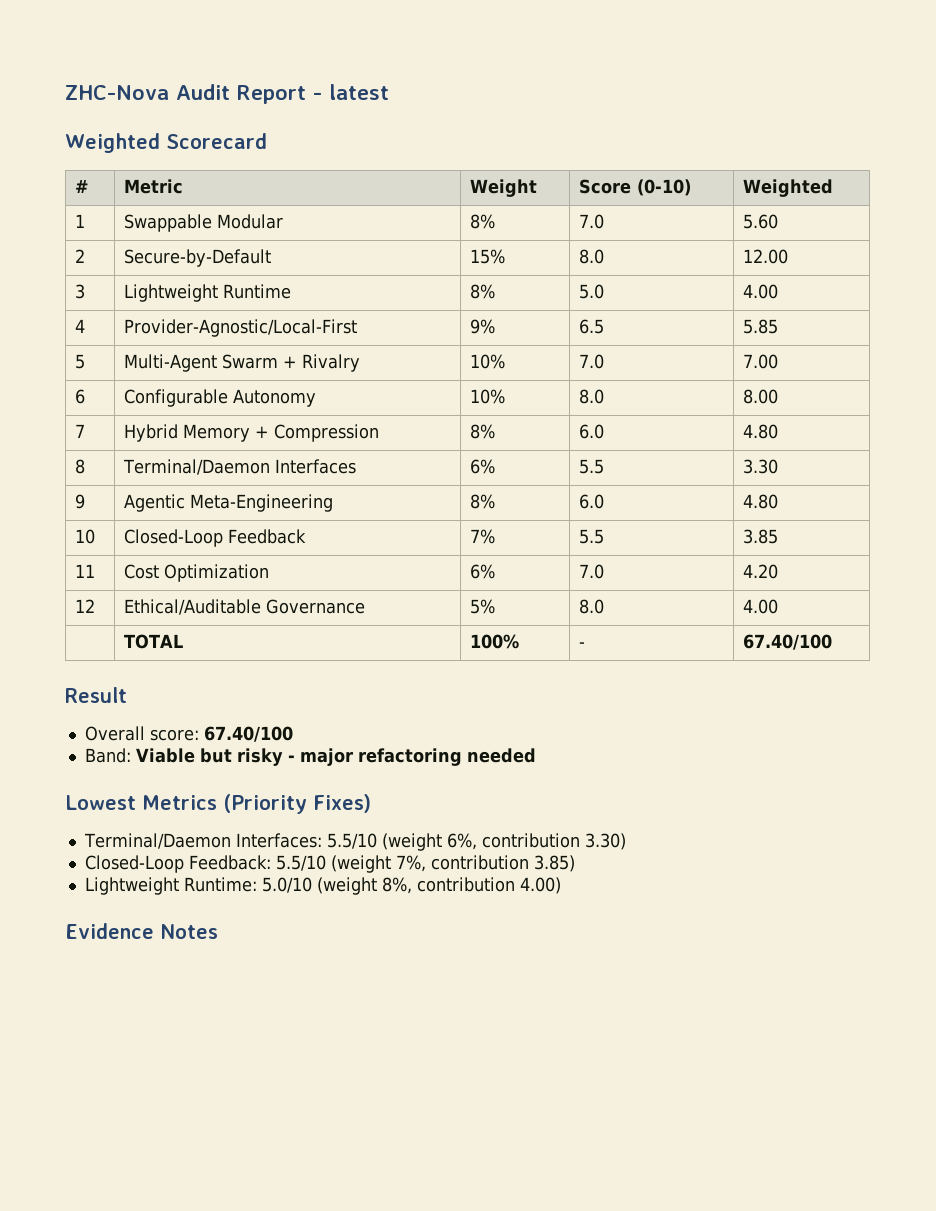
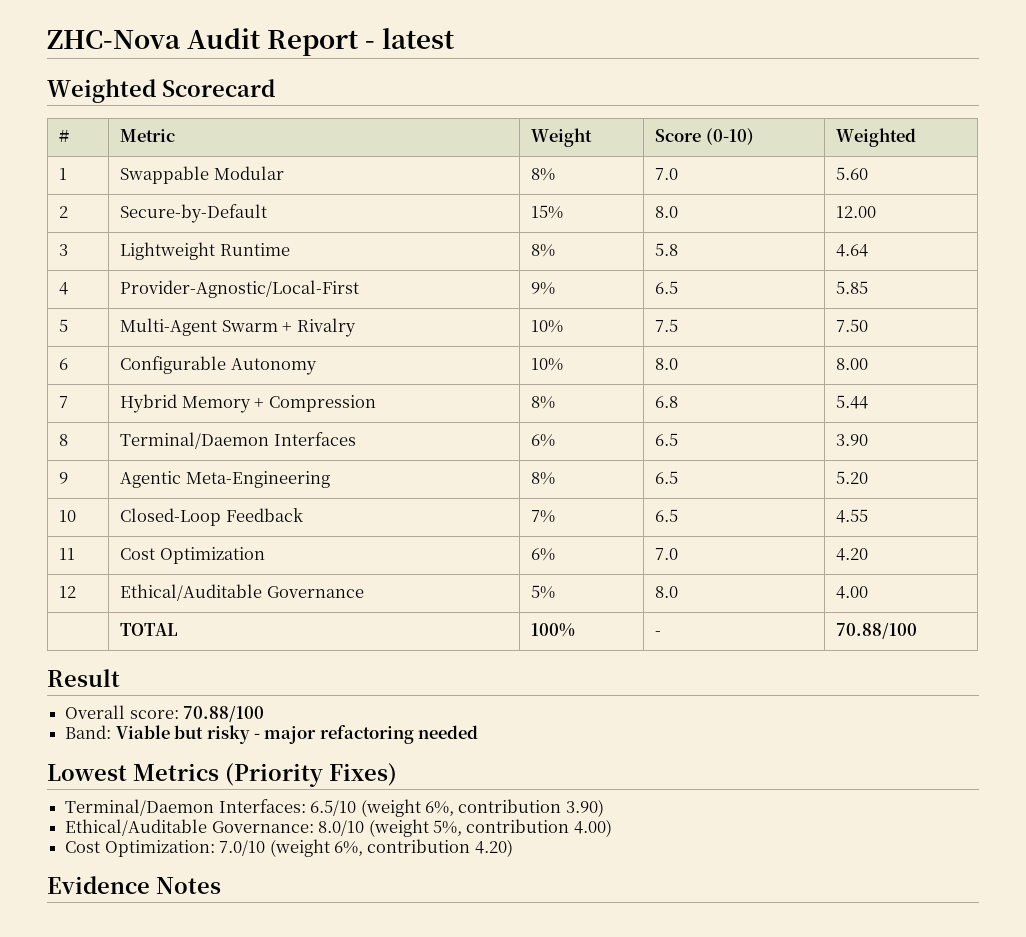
[578,284,604,299] [742,284,778,299] 5.0 | 4.00 -> [655,243,679,256] [836,244,869,257] 5.8 | 4.64
[578,354,604,369] [742,354,778,369] 7.0 | 7.00 -> [655,319,679,332] [836,319,869,332] 7.5 | 7.50
[578,424,604,439] [742,424,778,439] 6.0 | 4.80 -> [655,396,679,408] [836,395,869,409] 6.8 | 5.44
[578,459,604,474] [742,459,778,474] 5.5 | 3.30 -> [655,433,679,446] [836,434,869,446] 6.5 | 3.90
[578,494,604,509] [742,494,778,509] 6.0 | 4.80 -> [655,471,679,484] [836,471,869,484] 6.5 | 5.20
[578,529,604,544] [742,529,778,544] 5.5 | 3.85 -> [655,509,679,522] [836,509,869,523] 6.5 | 4.55
[742,634,832,650] 67.40/100 -> [836,622,918,639] 70.88/100
[203,726,293,742] 67.40/100 -> [183,705,265,722] 70.88/100
[326,833,626,851] [84,855,575,873] [84,877,561,895] 5.5/10 (weight 6%, contribution 3.30) // Closed-Loop Feedback: 5.5/10 (weight 7%, contribution 3.85) // Lightweight Runtime: 5.0/10 (weight 8%, contribution 4.00) -> [310,799,604,817] [65,819,612,837] [65,839,513,857] 6.5/10 (weight 6%, contribution 3.90) // Ethical/Auditable Governance: 8.0/10 (weight 5%, contribution 4.00) // Cost Optimization: 7.0/10 (weight 6%, contribution 4.20)

